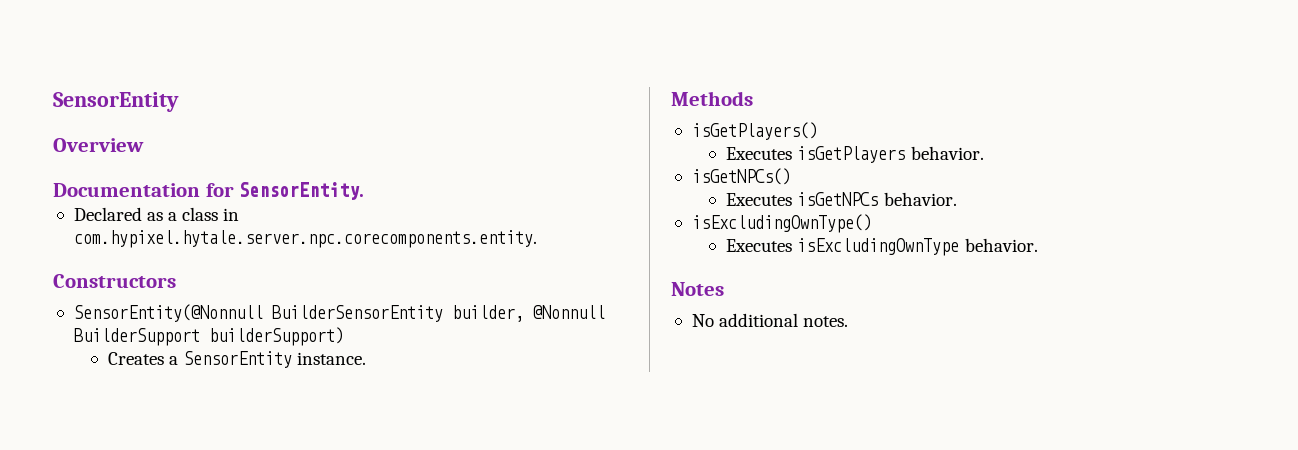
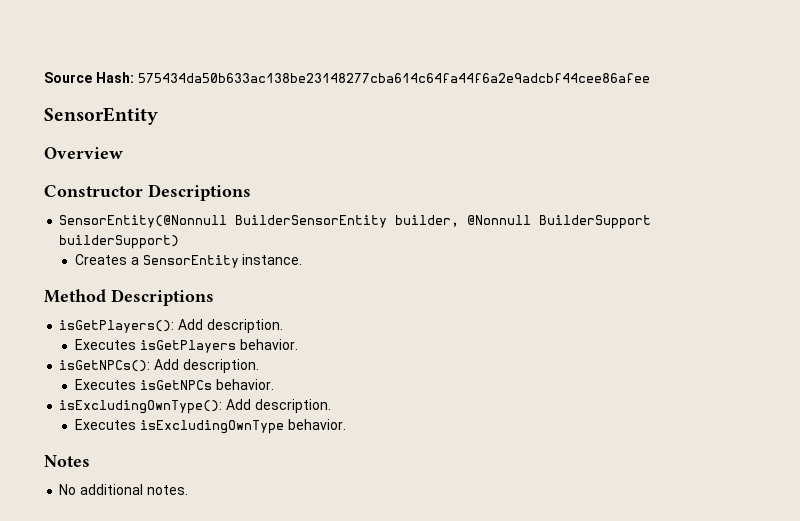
(53, 102) none -> [44,72,650,83] Source Hash: 575434da50b633ac138be23148277cba614c64fa44f6a2e9adcbf44cee86afee //
[53,182,365,200] [73,207,240,221] [73,230,537,248] [53,274,176,288] Documentation for SensorEntity. // Declared as a class in com.hypixel.hytale.server.npc.corecomponents.entity. // Constructors -> [44,184,251,201] Constructor Descriptions
[671,91,753,106] [691,122,818,140] Methods // isGetPlayers() -> [44,289,214,306] [59,319,283,333] Method Descriptions // isGetPlayers(): Add description.
[691,168,791,185] isGetNPCs() -> [59,359,259,373] isGetNPCs(): Add description.
[691,214,872,233] isExcludingOwnType() -> [59,399,331,414] isExcludingOwnType(): Add description.

